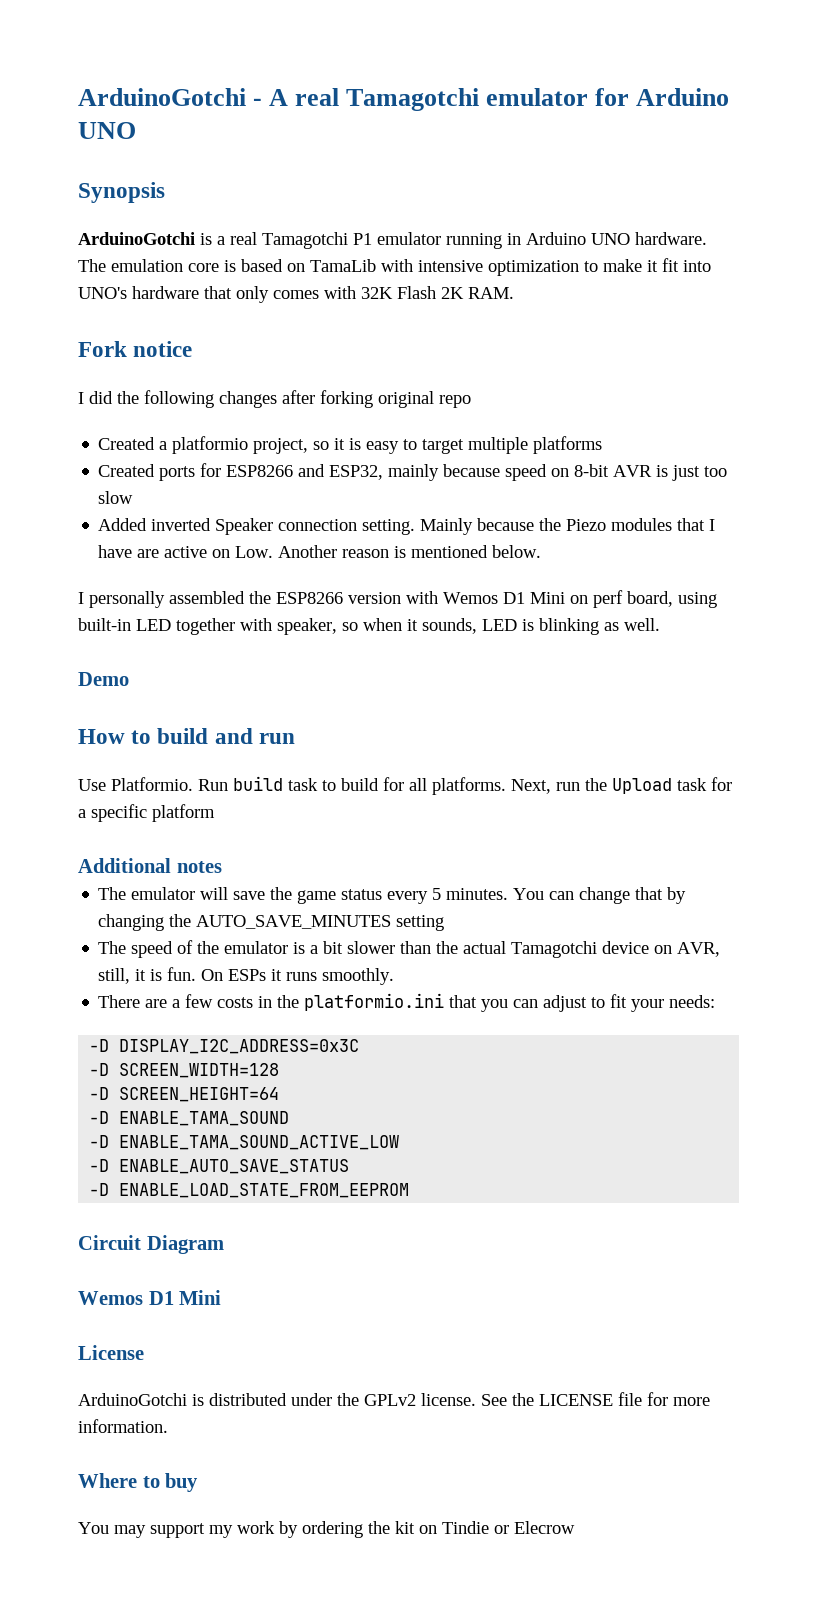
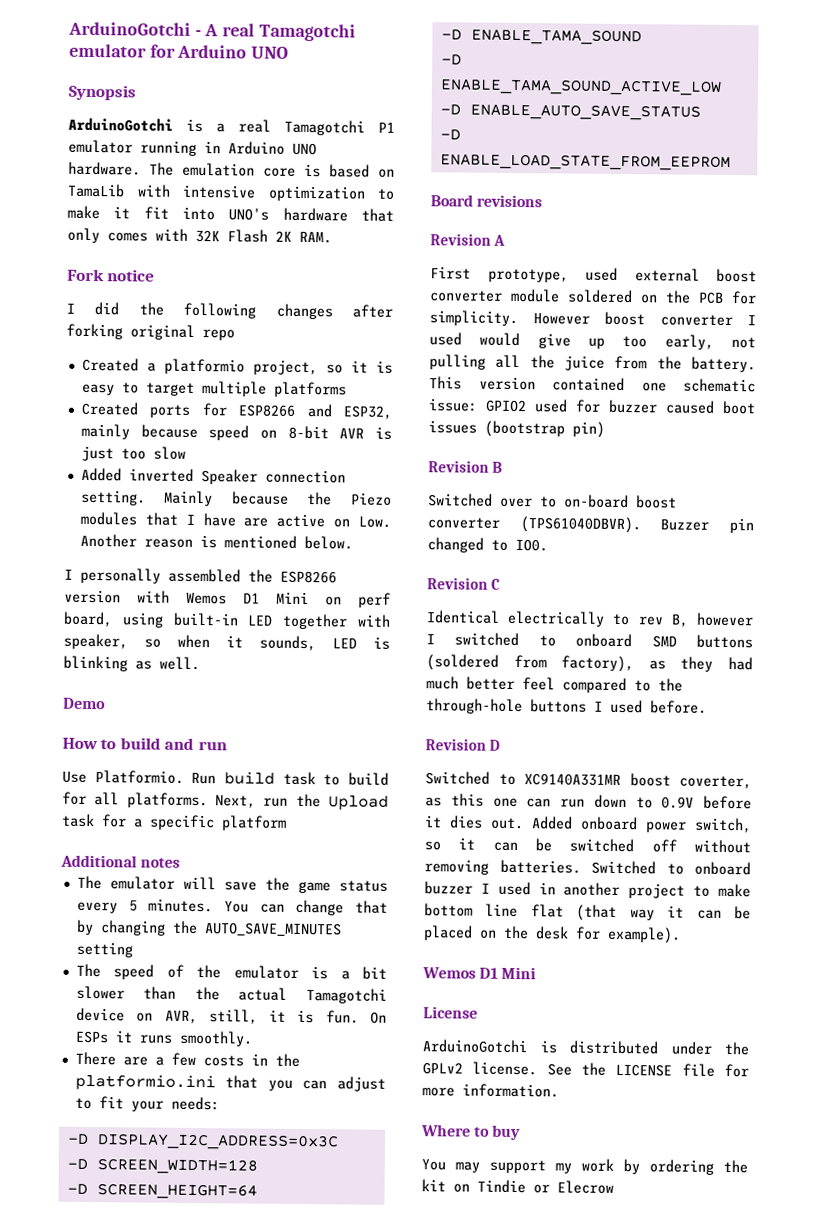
[78,1235,224,1254] Circuit Diagram -> [430,194,543,208] [430,233,506,246] [430,266,757,283] [429,288,757,305] [429,310,756,327] [429,332,756,350] [429,354,756,373] [429,376,756,393] [428,398,756,415] [428,420,605,438] [428,460,504,473] [428,493,677,509] [427,516,754,534] [427,537,548,553] [427,577,501,590] [426,610,754,628] [426,632,753,649] [426,654,753,673] [426,676,683,694] [426,698,707,715] [425,738,501,751] [425,771,752,790] [425,793,752,810] [425,815,752,834] [424,837,751,854] [424,859,751,876] [424,881,751,899] [424,903,751,921] [423,925,681,944] Board revisions // Revision A // First prototype, used external boost converter module soldered on the PCB for simplicity. However boost converter I used would give up too early, not pulling all the juice from the battery. This version contained one schematic issue: GPIO2 used for buzzer caused boot issues (bootstrap pin) // Revision B // Switched over to on-board boost converter (TPS61040DBVR). Buzzer pin changed to IO0. // Revision C // Identical electrically to rev B, however I switched to onboard SMD buttons (soldered from factory), as they had much better feel compared to the through-hole buttons I used before. // Revision D // Switched to XC9140A331MR boost coverter, as this one can run down to 0.9V before it dies out. Added onboard power switch, so it can be switched off without removing batteries. Switched to onboard buzzer I used in another project to make bottom line flat (that way it can be placed on the desk for example).

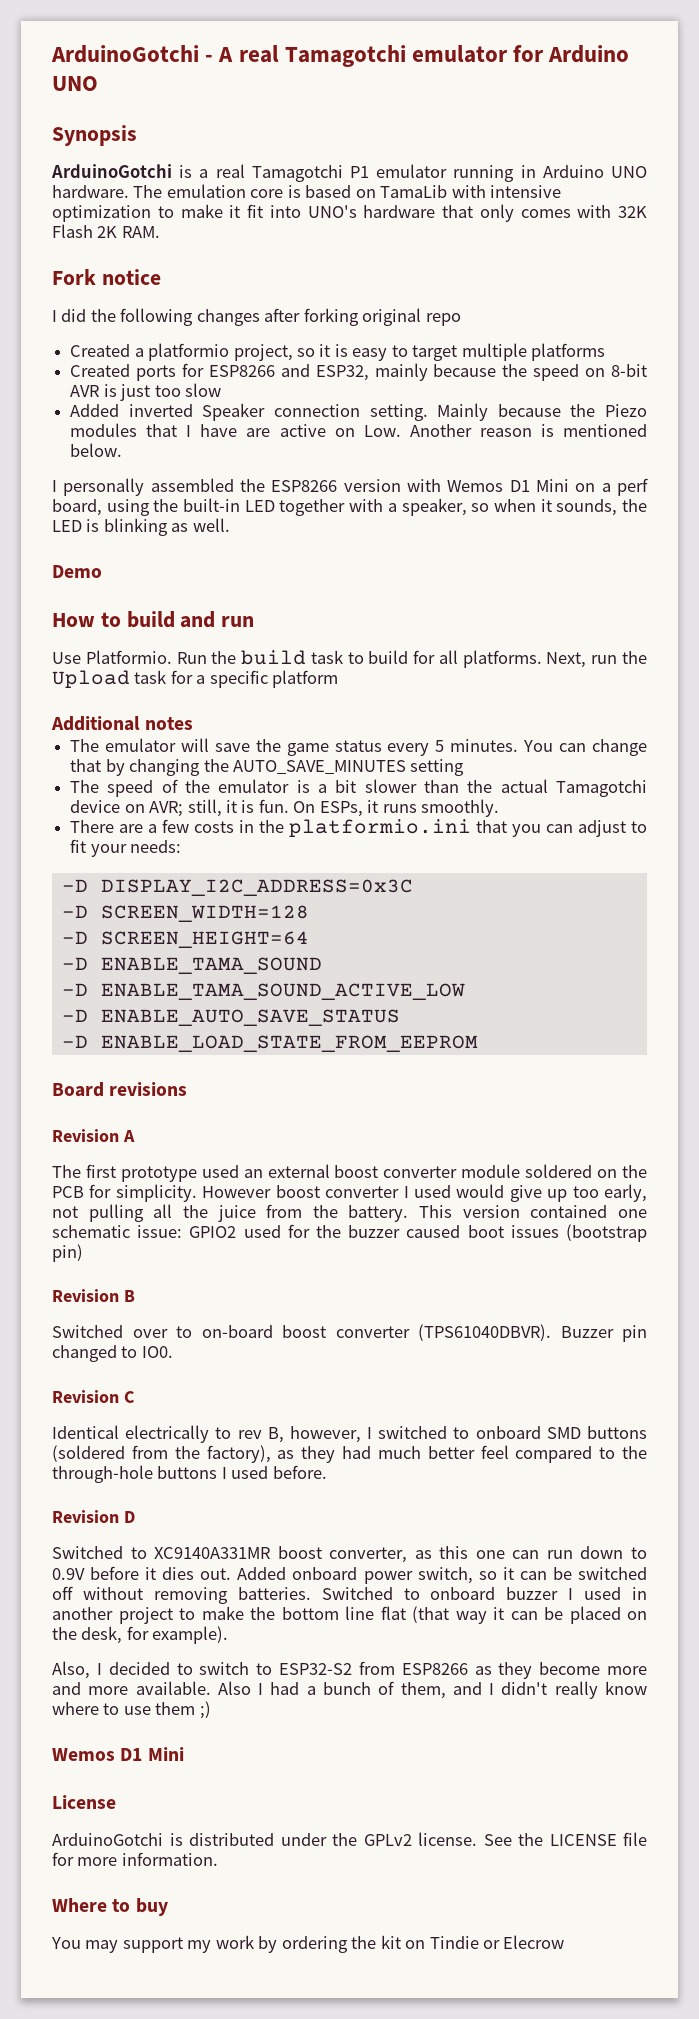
(198, 431) none -> [502,364,528,377] the
(342, 601) none -> [601,483,611,492] a
(164, 620) none -> [153,499,179,512] the
(392, 620) none -> [387,503,397,512] a
(316, 643) none -> [622,499,647,512] the
(217, 778) none -> [211,651,237,664] the
[164,1009,198,1025] AVR, -> [149,801,184,817] AVR;
[74,1030,109,1044] ESPs -> [319,801,363,817] ESPs,
[430,266,618,283] First prototype, used -> [52,1164,263,1182] The first prototype used an
(601, 406) none -> [316,1225,342,1238] the
[696,612,754,627] however -> [289,1426,361,1443] however,
(547, 661) none -> [174,1446,200,1459] the
[679,775,752,790] coverter, -> [329,1547,408,1563] converter,
(751, 890) none -> [250,1607,275,1620] the
[535,926,569,940] desk -> [81,1626,123,1644] desk,
(681, 935) none -> [52,1661,647,1679] [52,1681,647,1699] [52,1701,211,1719] // Also, I decided to switch to ESP32-S2 from ESP8266 as they become more and more available. Also I had a bunch of them, and I didn't really know where to use them ;)

